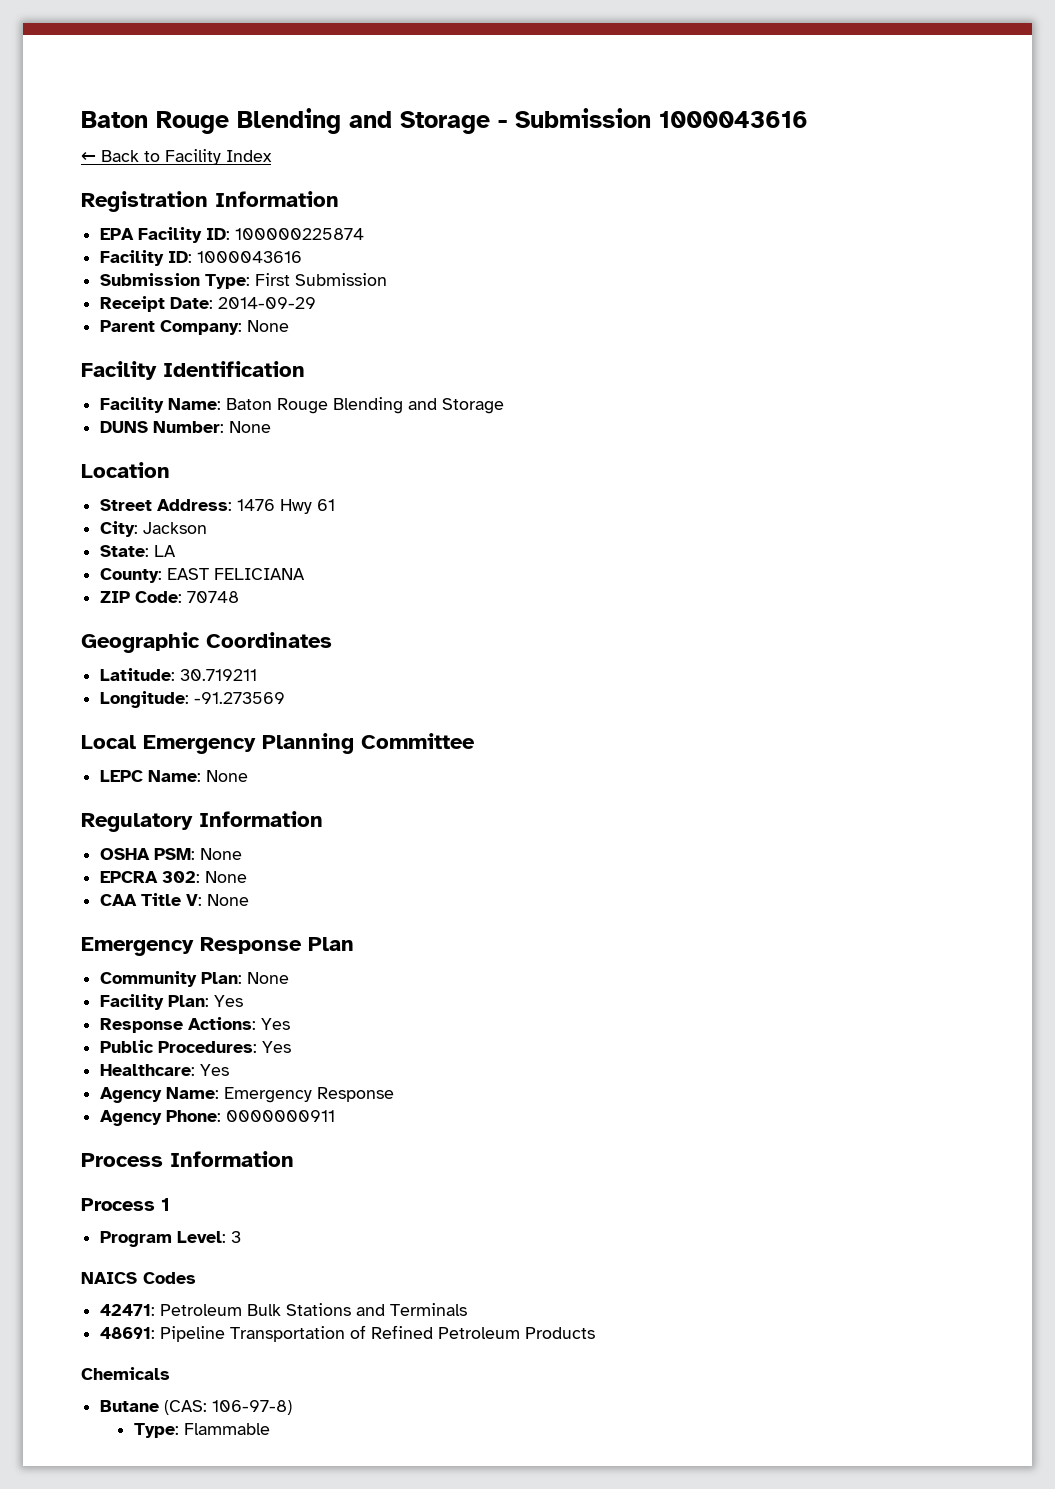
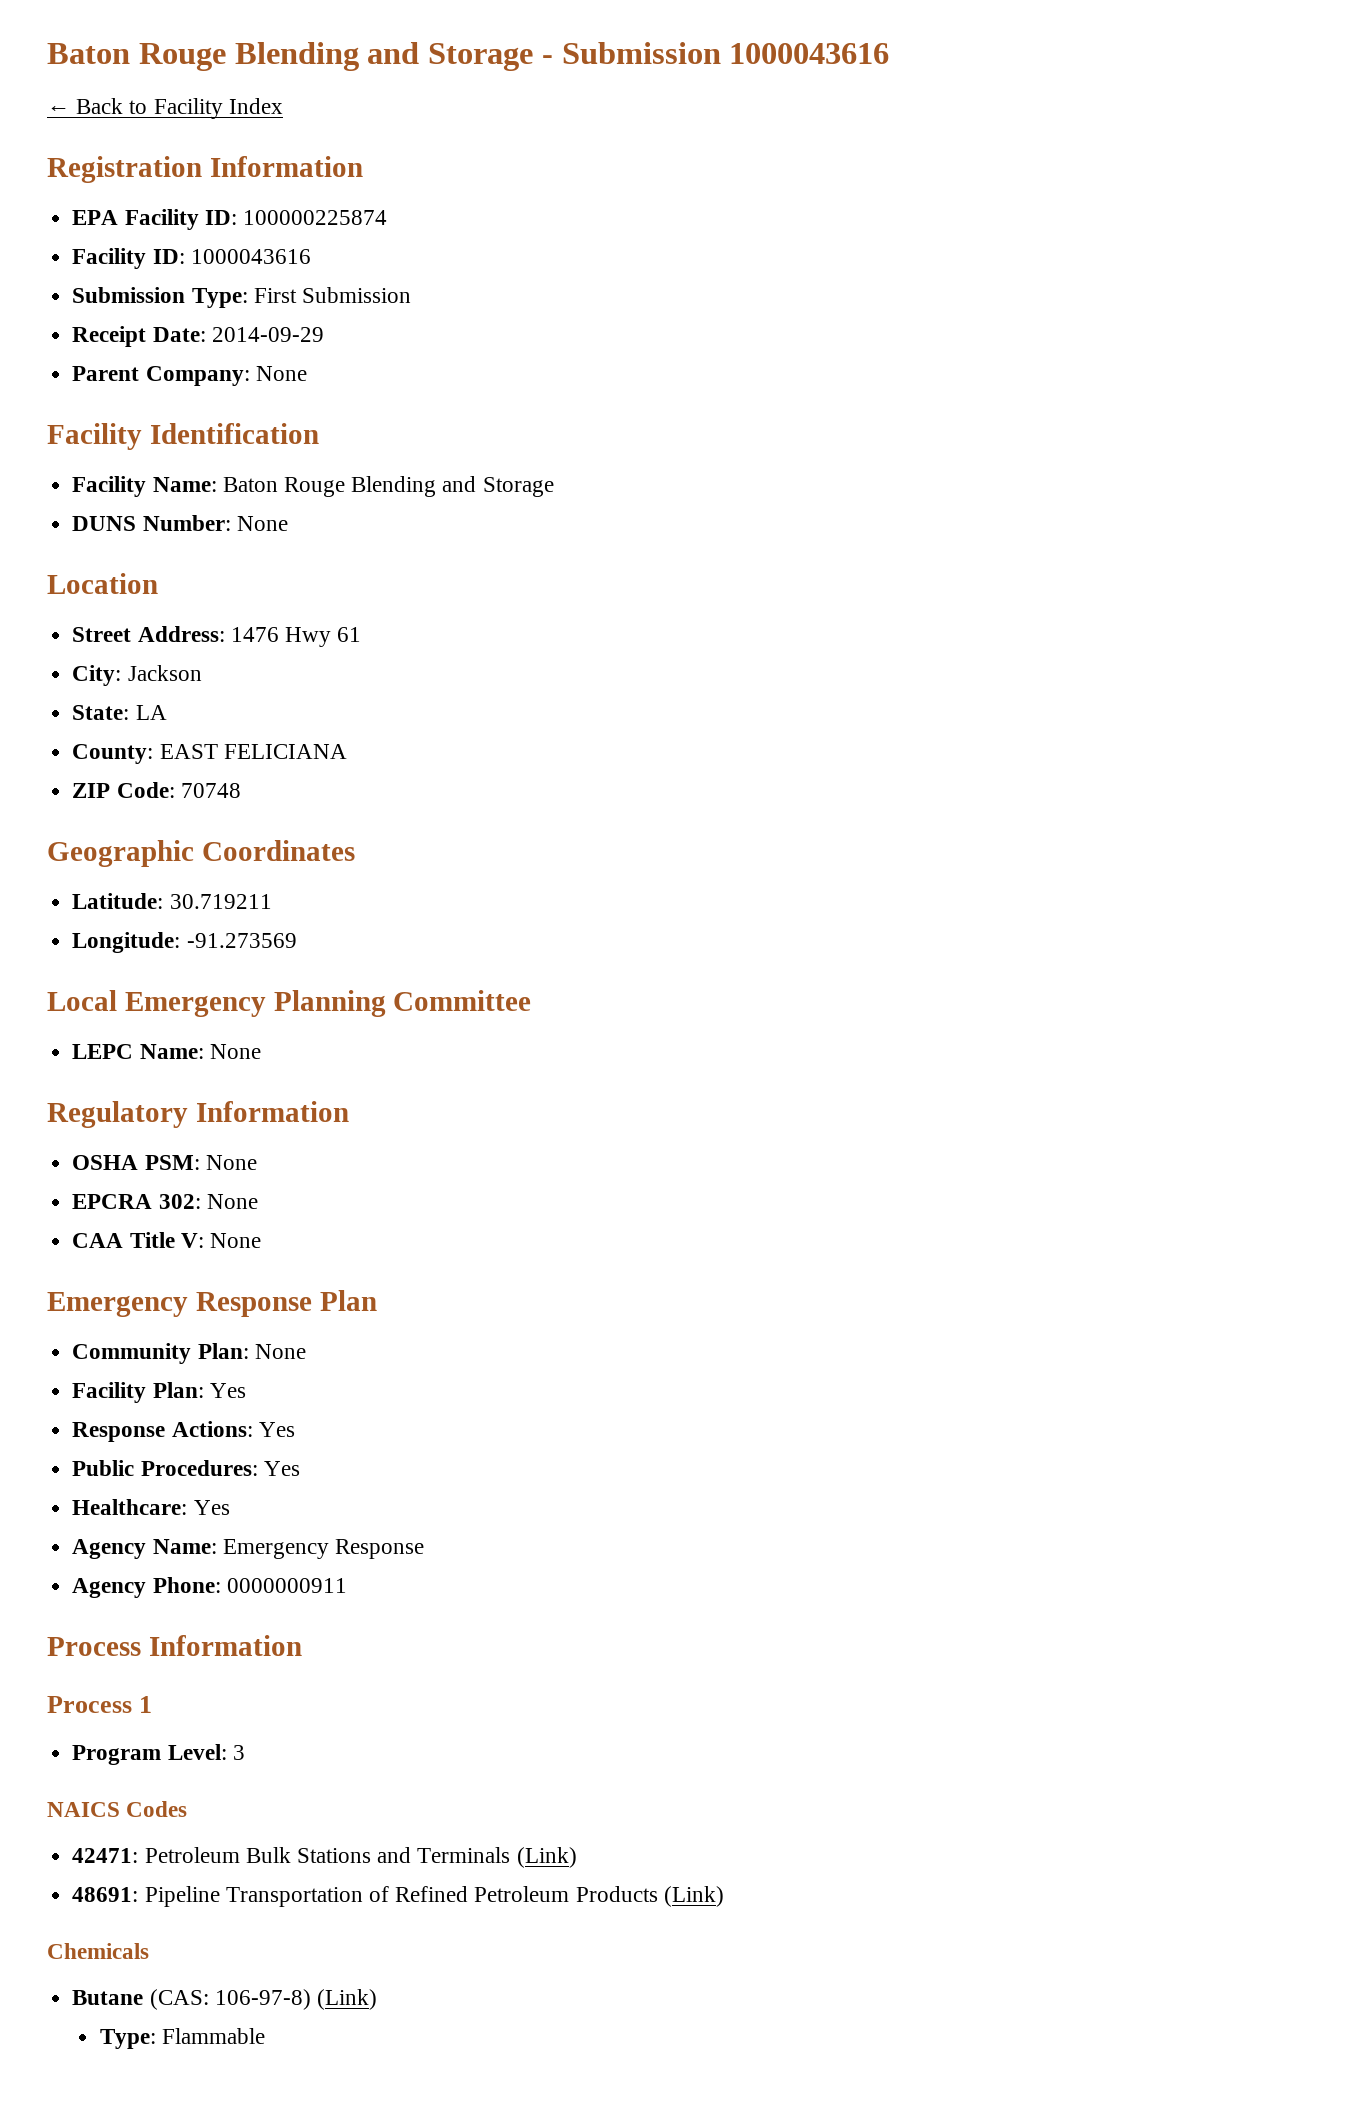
(468, 1309) none -> [516,1847,577,1868] (Link)
(596, 1333) none -> [663,1886,724,1907] (Link)
(293, 1407) none -> [316,1989,377,2010] (Link)

